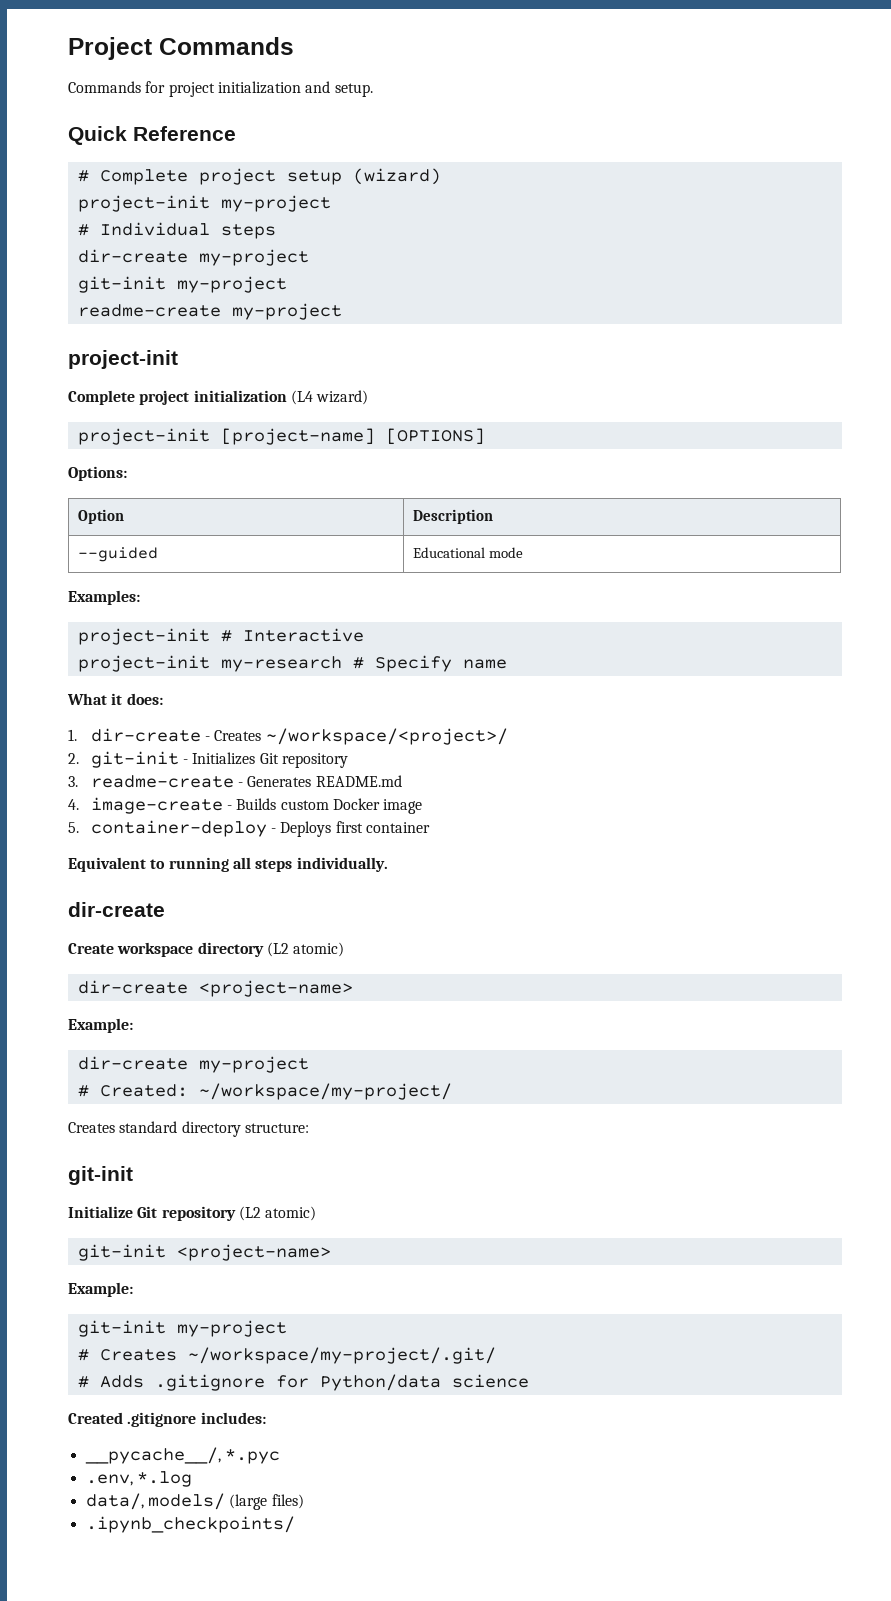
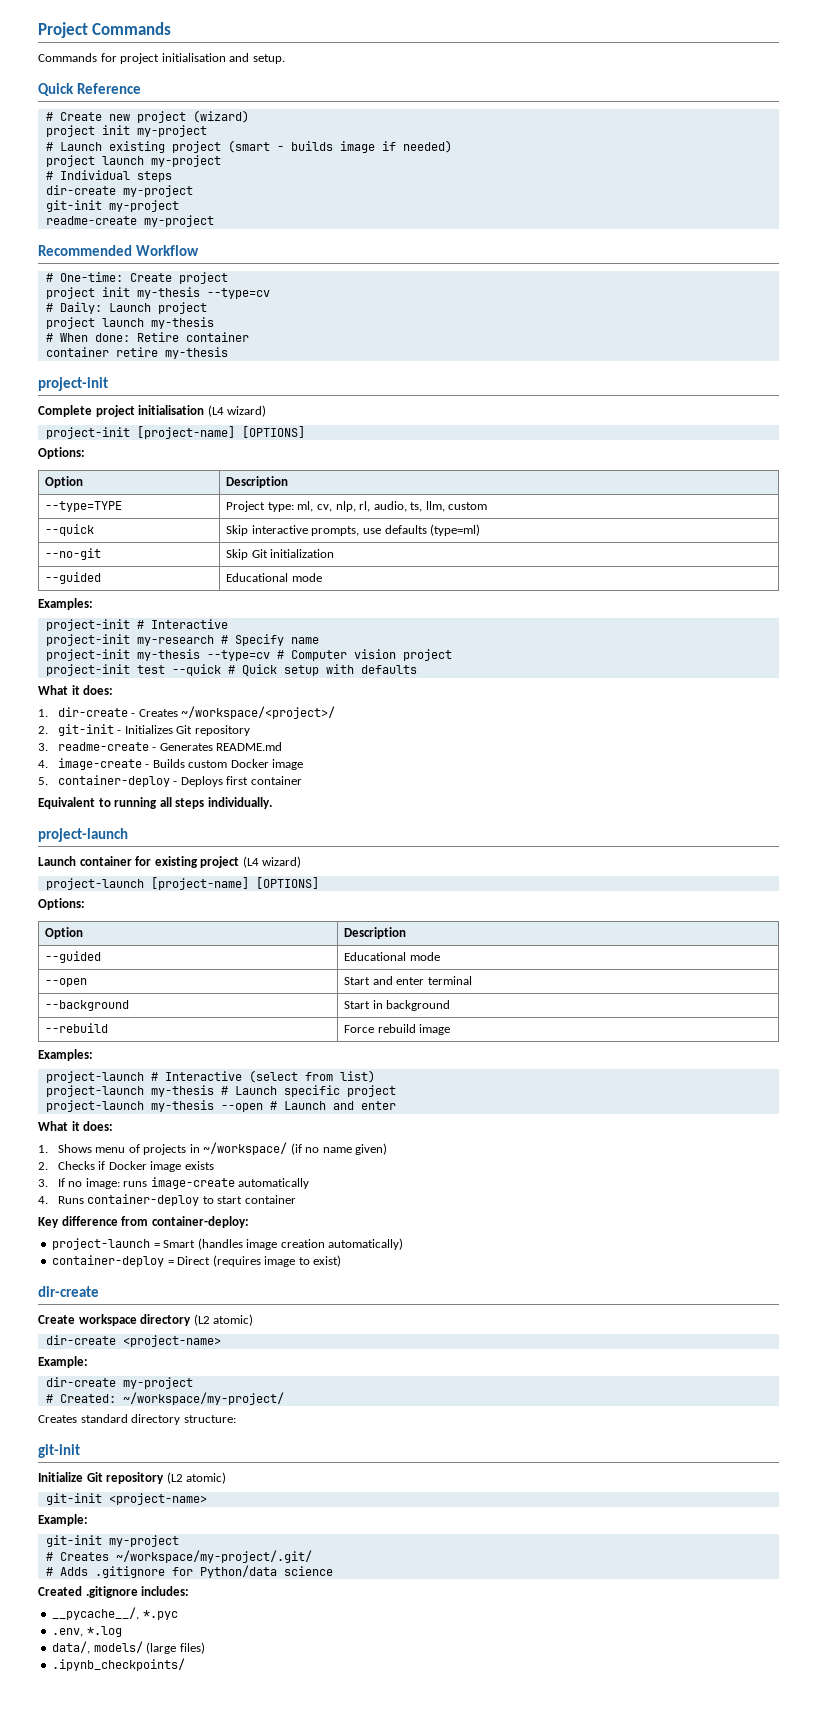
[217,81,301,94] initialization -> [161,53,226,62] initialisation
[99,168,441,185] [77,195,210,212] Complete project setup (wizard) // project-init -> [59,110,249,123] [45,125,207,137] [45,140,452,153] [45,155,144,167] Create new project (wizard) // project init my-project // # Launch existing project (smart - builds image if needed) // project launch
(342, 311) none -> [38,245,200,256] [45,272,228,284] [45,287,270,299] [45,302,207,314] [45,317,214,329] [45,332,249,342] [45,347,228,359] // Recommended Workflow // # One-time: Create project // project init my-thesis --type=cv // # Daily: Launch project // project launch my-thesis // # When done: Retire container // container retire my-thesis
[193,390,287,402] initialization -> [138,405,205,415] initialisation
(494, 516) none -> [45,501,123,512] [226,501,488,512] [45,524,95,536] [226,524,481,536] [45,548,102,560] [226,549,335,560] // --type=TYPE | Project type: ml, cv, nlp, rl, audio, ts, llm, custom // --quick | Skip interactive prompts, use defaults (type=ml) // --no-git | Skip Git initialization
(507, 664) none -> [45,649,452,661] [45,664,417,676] // project-init my-thesis --type=cv # Computer vision project // project-init test --quick # Quick setup with defaults
(388, 864) none -> [38,828,128,842] [38,856,302,868] [45,877,319,890] [38,898,85,910] [45,927,84,939] [344,927,407,939] [45,951,102,963] [344,952,440,961] [45,978,88,987] [344,976,472,985] [45,1000,130,1011] [344,1000,451,1011] [45,1023,109,1033] [344,1024,451,1035] [38,1049,93,1061] [45,1070,375,1083] [45,1085,396,1097] [45,1100,396,1112] [38,1121,114,1131] [38,1142,388,1155] [38,1161,214,1172] [38,1177,310,1189] [38,1194,296,1206] [38,1216,249,1228] [52,1238,404,1250] [52,1255,342,1267] // project-launch // Launch container for existing project (L4 wizard) // project-launch [project-name] [OPTIONS] // Options: // Option | Description // --guided | Educational mode // --open | Start and enter terminal // --background | Start in background // --rebuild | Force rebuild image // Examples: // project-launch # Interactive (select from list) // project-launch my-thesis # Launch specific project // project-launch my-thesis --open # Launch and enter // What it does: // 1. Shows menu of projects in ~/workspace/ (if no name given) // 2. Checks if Docker image exists // 3. If no image: runs image-create automatically // 4. Runs container-deploy to start container // Key difference from container-deploy: // project-launch = Smart (handles image creation automatically) // container-deploy = Direct (requires image to exist)

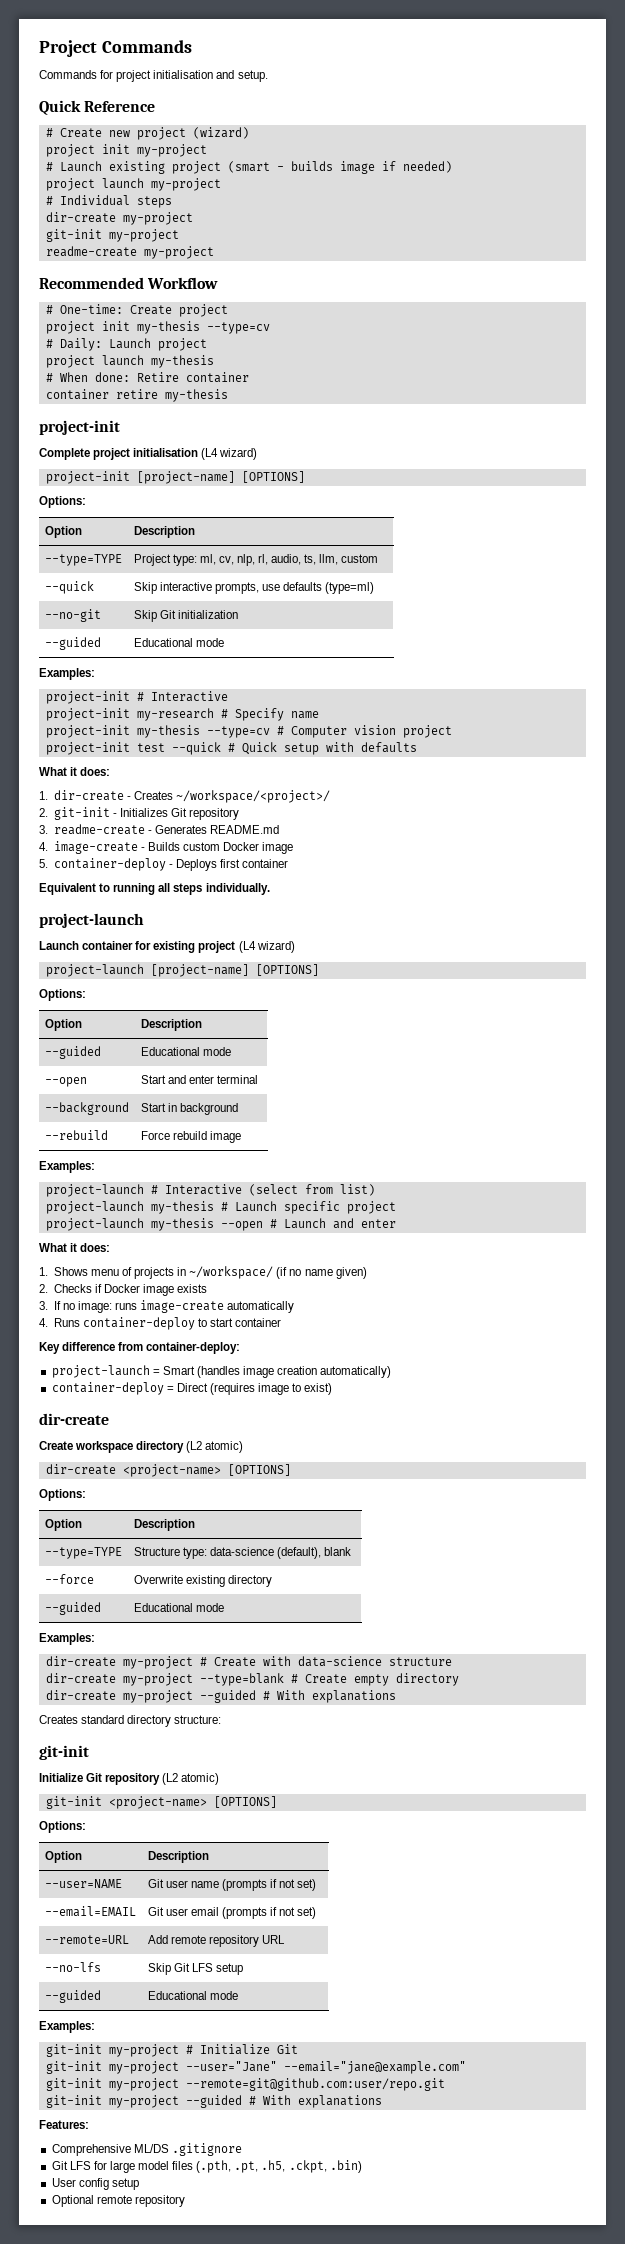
[38,1356,88,1368] [45,1377,193,1389] [45,1392,284,1405] // Example: // dir-create my-project // # Created: ~/workspace/my-project/ -> [227,1464,291,1476] [39,1489,86,1501] [44,1519,82,1531] [133,1519,195,1531] [44,1547,122,1559] [133,1547,351,1559] [44,1574,94,1584] [133,1575,272,1587] [44,1602,101,1615] [133,1603,224,1612] [39,1633,95,1645] [45,1656,452,1669] [45,1673,459,1686] [45,1690,396,1703] [OPTIONS] // Options: // Option | Description // --type=TYPE | Structure type: data-science (default), blank // --force | Overwrite existing directory // --guided | Educational mode // Examples: // dir-create my-project # Create with data-science structure // dir-create my-project --type=blank # Create empty directory // dir-create my-project --guided # With explanations
[38,1514,88,1526] [45,1535,179,1547] [45,1550,312,1563] [45,1565,333,1578] [38,1586,190,1598] [52,1607,178,1620] [52,1626,122,1637] [52,1641,205,1654] [52,1658,186,1671] // Example: // git-init my-project // # Creates ~/workspace/my-project/.git/ // # Adds .gitignore for Python/data science // Created .gitignore includes: // __pycache__/, *.pyc // .env, *.log // data/, models/ (large files) // .ipynb_checkpoints/ -> [213,1796,277,1808] [39,1821,86,1833] [44,1851,82,1863] [147,1851,209,1863] [44,1879,122,1888] [147,1879,317,1891] [44,1906,136,1917] [147,1907,317,1919] [44,1935,129,1944] [147,1935,285,1947] [44,1962,101,1972] [147,1963,243,1975] [44,1990,101,2003] [147,1991,238,2000] [39,2021,95,2033] [45,2044,298,2057] [45,2061,466,2074] [45,2078,445,2091] [45,2095,382,2108] [39,2120,89,2129] [51,2143,242,2156] [51,2160,362,2173] [51,2178,139,2190] [51,2195,185,2207] [OPTIONS] // Options: // Option | Description // --user=NAME | Git user name (prompts if not set) // --email=EMAIL | Git user email (prompts if not set) // --remote=URL | Add remote repository URL // --no-lfs | Skip Git LFS setup // --guided | Educational mode // Examples: // git-init my-project # Initialize Git // git-init my-project --user="Jane" --email="jane@example.com" // git-init my-project --remote=git@github.com:user/repo.git // git-init my-project --guided # With explanations // Features: // Comprehensive ML/DS .gitignore // Git LFS for large model files (.pth, .pt, .h5, .ckpt, .bin) // User config setup // Optional remote repository

